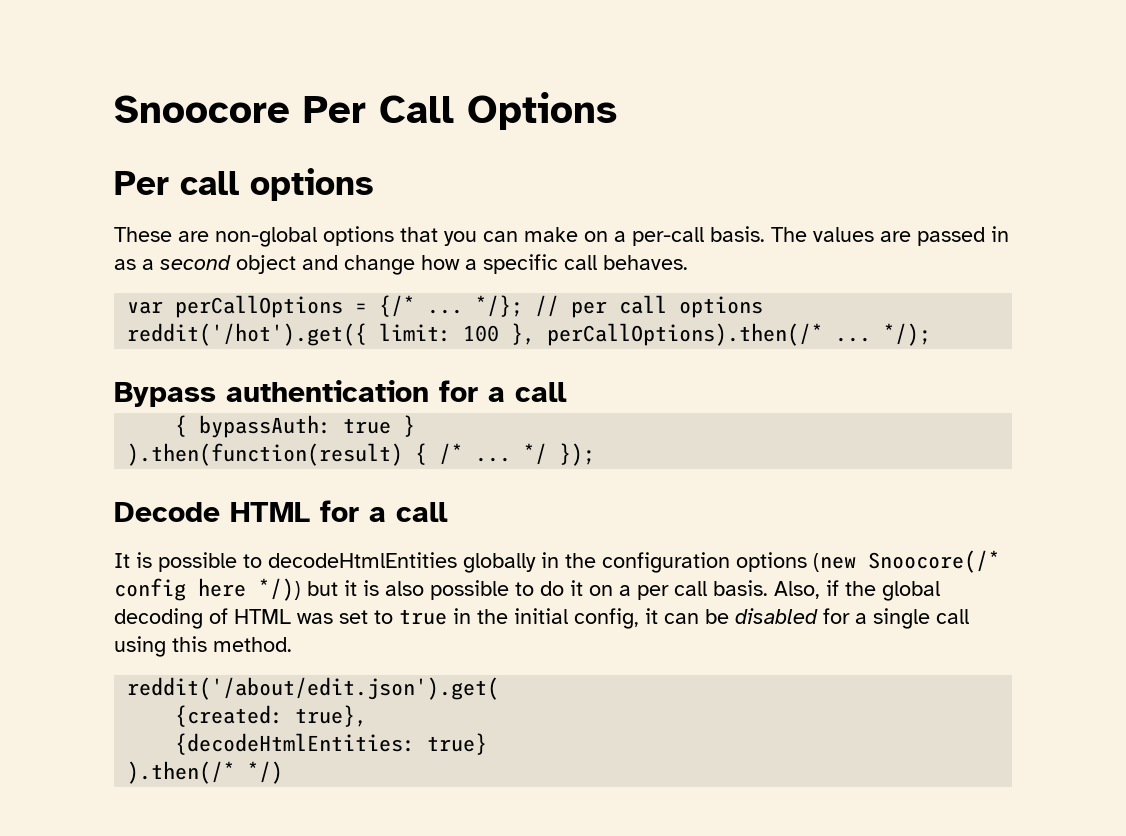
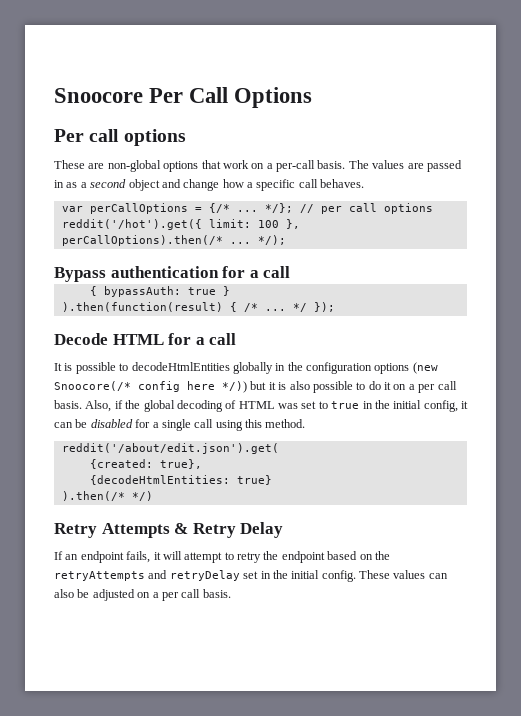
[444,227,578,246] you can make -> [222,160,249,169] work
(284, 772) none -> [54,522,284,538] [54,551,390,563] [54,570,448,582] [54,589,231,601] // Retry Attempts & Retry Delay // If an endpoint fails, it will attempt to retry the endpoint based on the retryAttempts and retryDelay set in the initial config. These values can also be adjusted on a per call basis.

